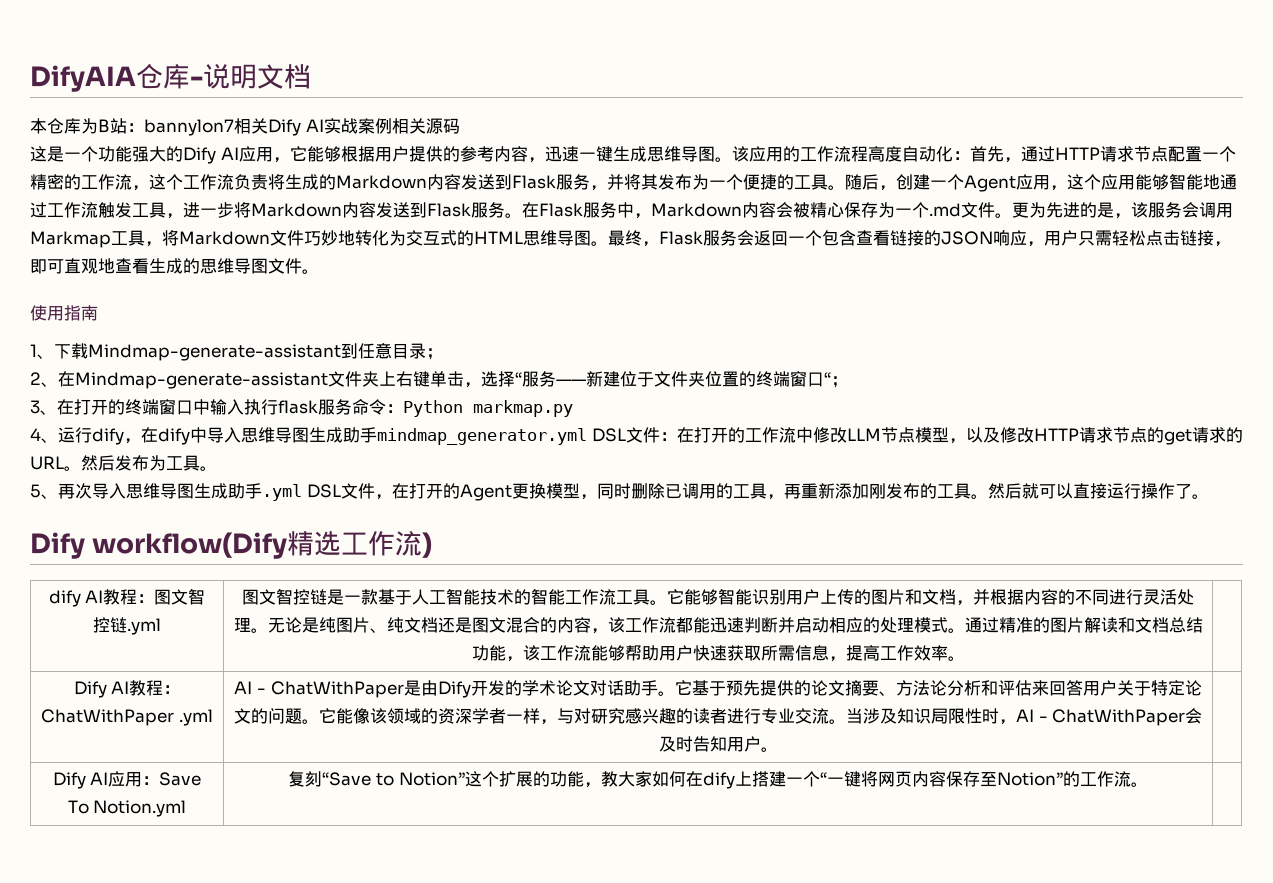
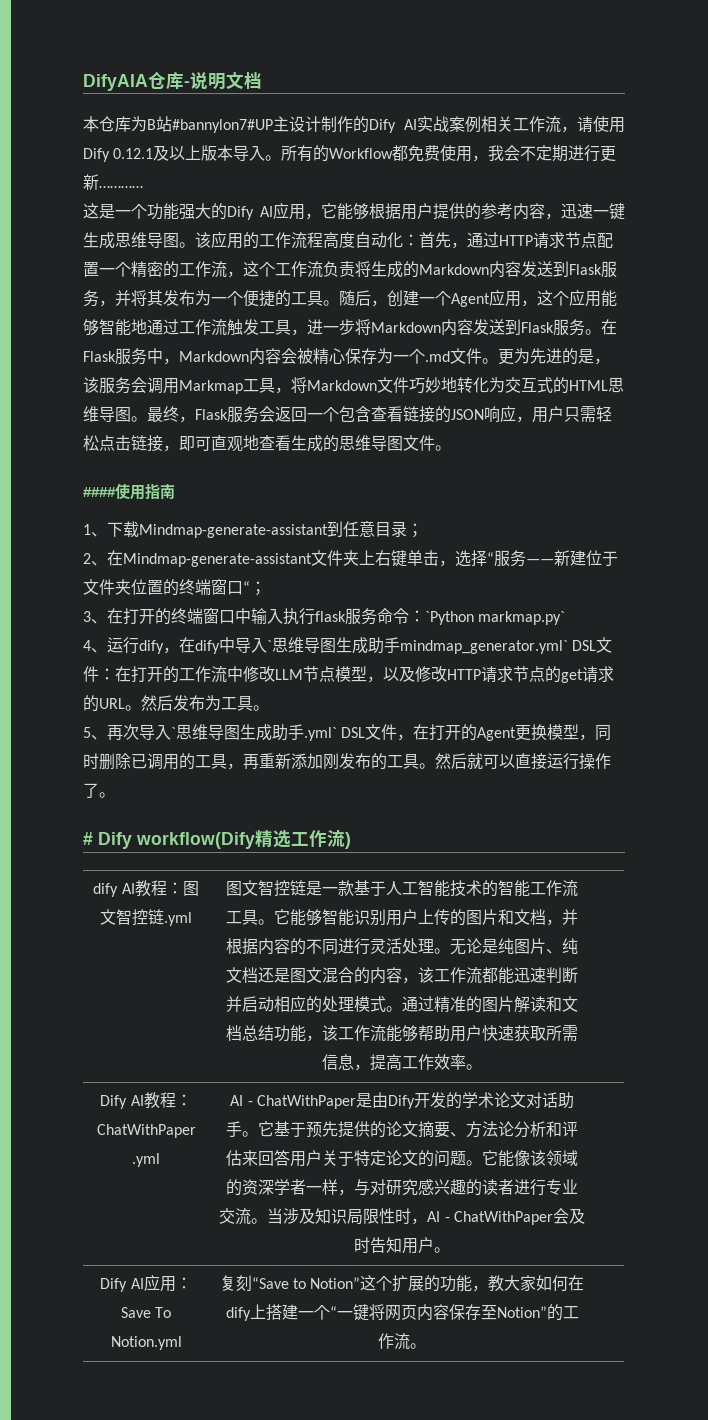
[127,118,268,136] ：bannylon7相关 -> [172,116,369,133] #bannylon7#UP主设计制作的
[425,118,460,134] 源码 -> [513,116,625,133] [83,145,617,162] [83,174,143,190] 工作流，请使用Dify 0.12.1及以上版本导入。所有的Workflow都免费使用，我会不定期进行更新…………
(319, 271) none -> [83,487,116,497] ####
[403,400,573,417] Python markmap.py -> [425,611,566,625] `Python markmap.py`
[241,427,587,445] 思维导图生成助手mindmap_generator.yml -> [267,637,568,654] `思维导图生成助手mindmap_generator.yml`
[126,483,302,501] 思维导图生成助手.yml -> [171,724,337,741] `思维导图生成助手.yml`
(1209, 496) none -> [83,832,93,845] #

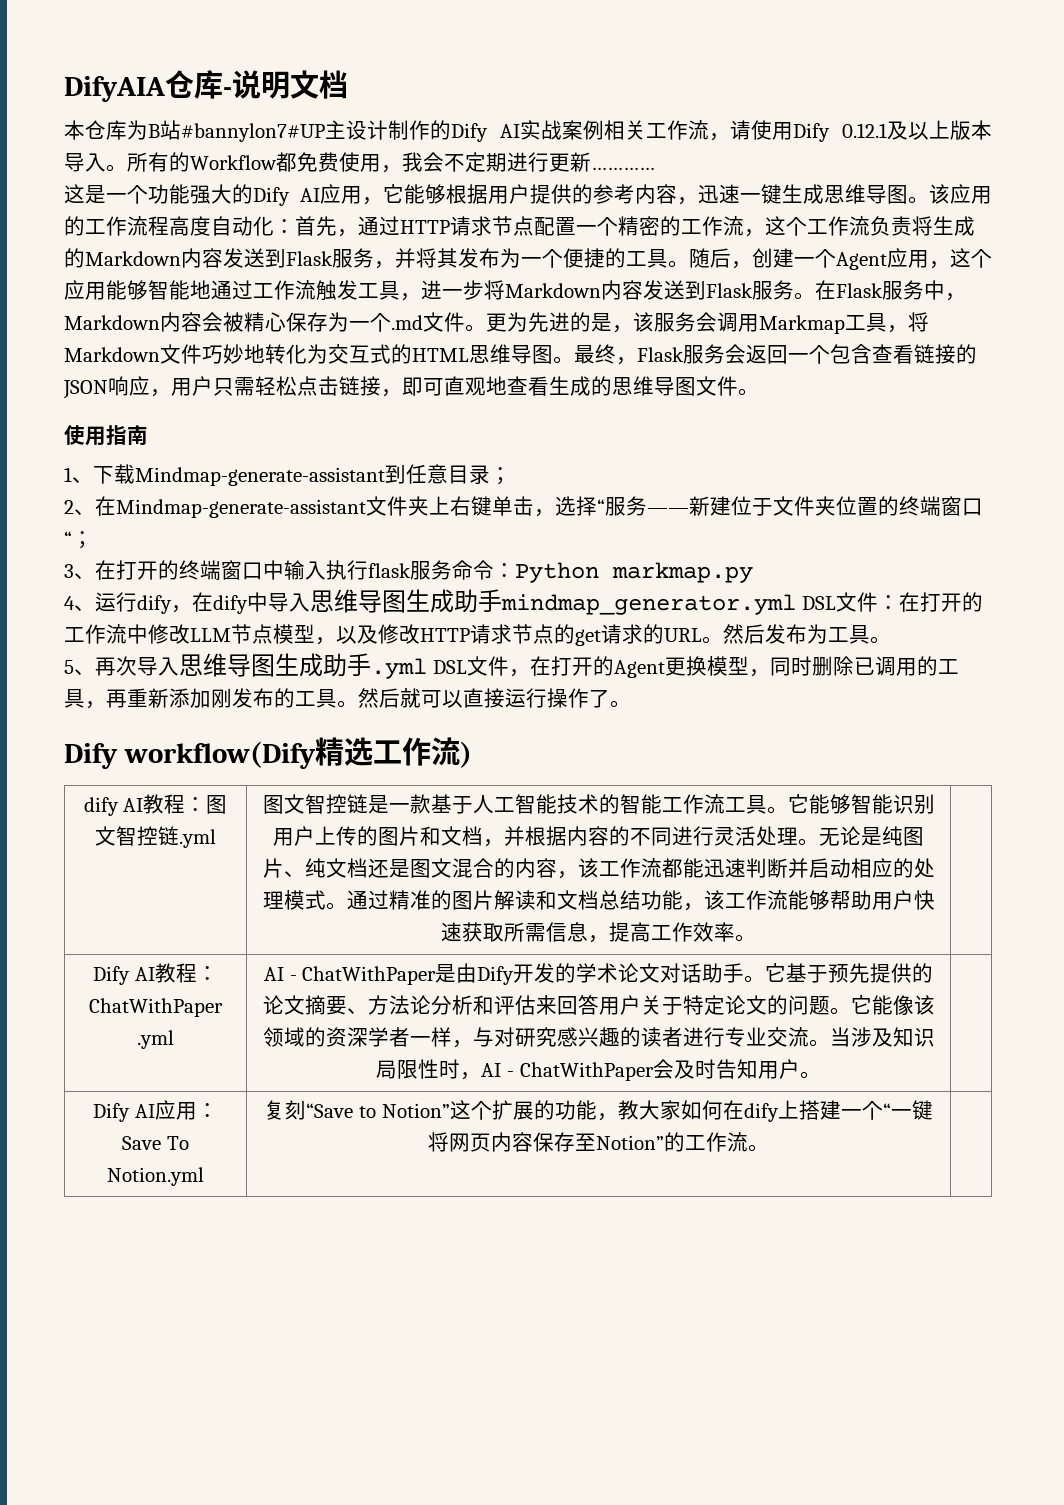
[83,487,116,497] #### -> (759, 392) none
[425,611,566,625] `Python markmap.py` -> [515,562,753,583] Python markmap.py
[267,637,568,654] `思维导图生成助手mindmap_generator.yml` -> [310,589,796,615] 思维导图生成助手mindmap_generator.yml
[171,724,337,741] `思维导图生成助手.yml` -> [179,653,427,679] 思维导图生成助手.yml
[83,832,93,845] # -> (631, 704) none

